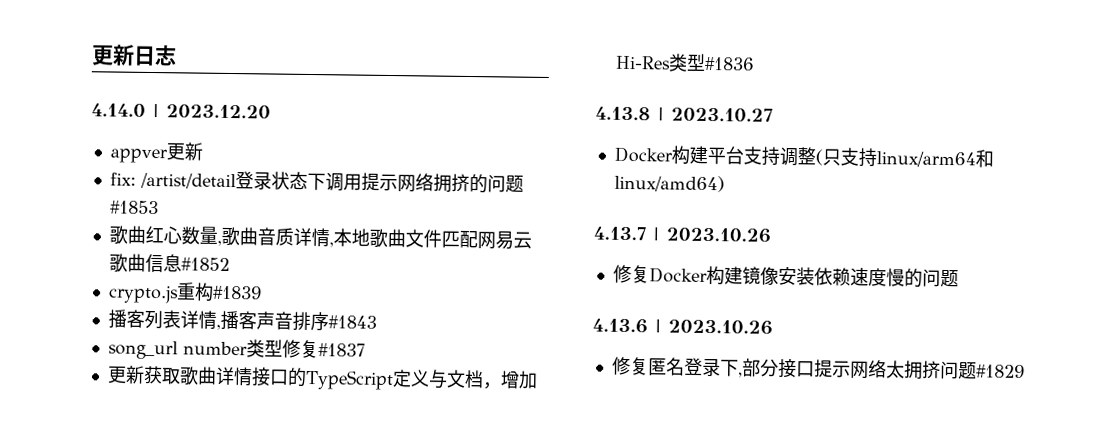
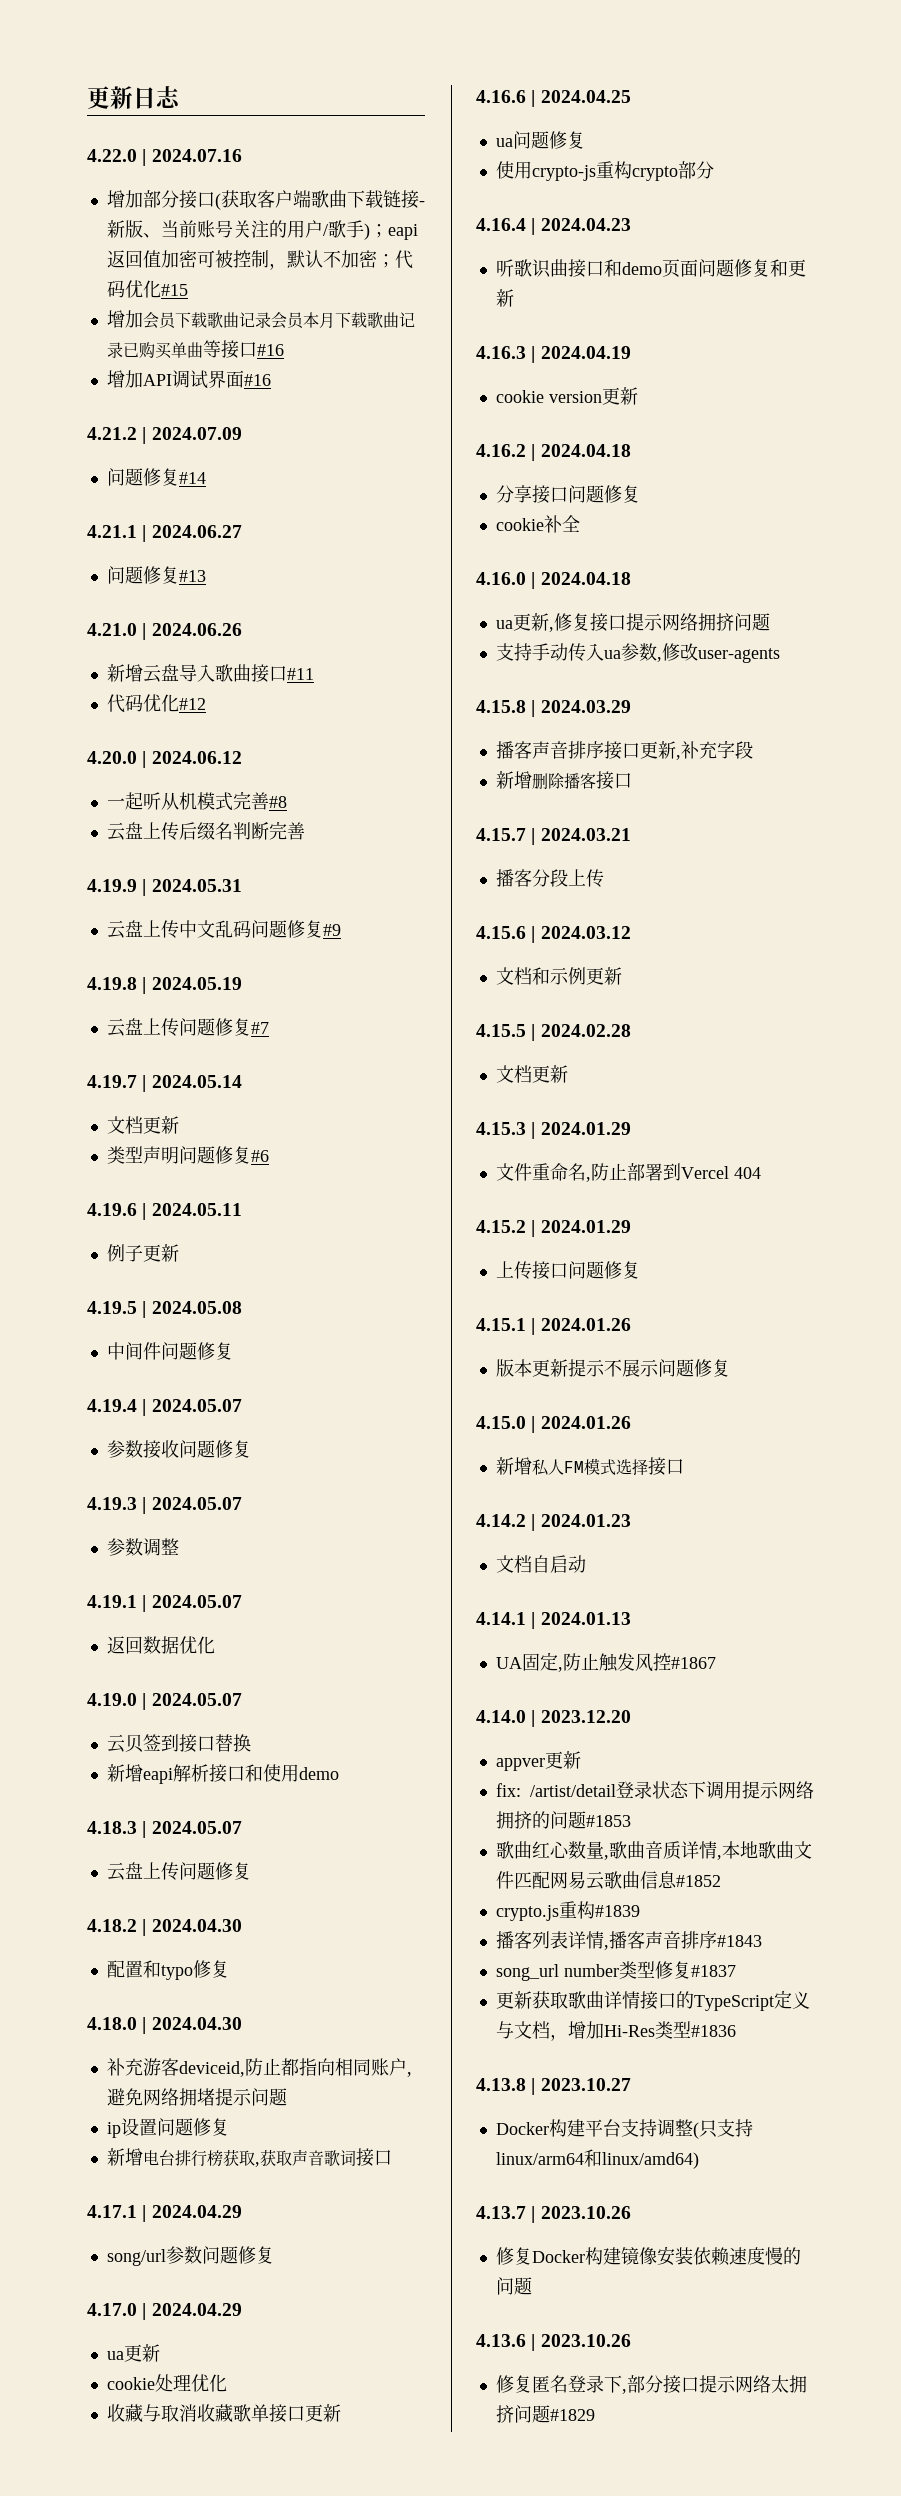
(177, 56) none -> [87,149,242,166] [106,190,425,210] [106,220,418,240] [106,250,413,270] [106,280,188,298] [106,310,415,329] [106,340,284,359] [106,370,271,389] [87,427,242,444] [106,468,206,486] [87,525,242,542] [106,566,206,584] [87,623,242,640] [106,664,314,683] [106,694,206,713] [87,751,242,768] [106,791,287,811] [106,821,305,841] [87,879,242,896] [106,920,341,939] [87,977,242,994] [106,1018,269,1037] [87,1075,242,1092] [106,1116,179,1134] [106,1146,269,1164] [87,1203,242,1220] [106,1244,179,1262] [87,1301,242,1318] [106,1342,233,1360] [87,1399,242,1416] [106,1440,251,1459] [87,1497,242,1514] [106,1538,179,1556] [87,1595,242,1612] [106,1636,215,1654] [87,1693,242,1710] [106,1734,251,1753] [106,1764,339,1784] [87,1821,242,1838] [106,1862,251,1881] [87,1919,242,1936] [106,1960,229,1980] [87,2017,242,2034] [106,2058,412,2077] [106,2088,287,2106] [106,2118,229,2138] [106,2148,392,2167] [87,2205,242,2222] [106,2246,274,2266] [87,2303,242,2320] [106,2344,160,2362] [106,2374,227,2392] [106,2404,341,2423] [476,90,631,107] [495,131,585,149] [495,161,714,181] [476,218,631,235] [495,259,806,278] [495,289,514,307] [476,346,631,363] [495,387,638,405] [476,444,631,461] [495,485,640,504] [495,515,580,533] [476,572,631,589] [495,613,770,632] [495,643,780,663] [476,700,631,717] [495,740,753,760] [495,771,632,790] [476,828,631,845] [495,869,604,888] [476,926,631,943] [495,967,622,985] [476,1024,631,1041] [495,1065,568,1083] [476,1122,631,1139] [495,1163,761,1182] [476,1220,631,1237] [495,1261,640,1280] [476,1318,631,1335] [495,1359,730,1377] [476,1416,631,1433] [495,1457,684,1476] [476,1514,631,1531] [495,1555,586,1573] [476,1612,631,1629] [495,1652,716,1672] // 4.22.0 | 2024.07.16 // 增加部分接口(获取客户端歌曲下载链接-新版、当前账号关注的用户/歌手)；eapi返回值加密可被控制，默认不加密；代码优化#15 // 增加会员下载歌曲记录会员本月下载歌曲记录已购买单曲等接口#16 // 增加API调试界面#16 // 4.21.2 | 2024.07.09 // 问题修复#14 // 4.21.1 | 2024.06.27 // 问题修复#13 // 4.21.0 | 2024.06.26 // 新增云盘导入歌曲接口#11 // 代码优化#12 // 4.20.0 | 2024.06.12 // 一起听从机模式完善#8 // 云盘上传后缀名判断完善 // 4.19.9 | 2024.05.31 // 云盘上传中文乱码问题修复#9 // 4.19.8 | 2024.05.19 // 云盘上传问题修复#7 // 4.19.7 | 2024.05.14 // 文档更新 // 类型声明问题修复#6 // 4.19.6 | 2024.05.11 // 例子更新 // 4.19.5 | 2024.05.08 // 中间件问题修复 // 4.19.4 | 2024.05.07 // 参数接收问题修复 // 4.19.3 | 2024.05.07 // 参数调整 // 4.19.1 | 2024.05.07 // 返回数据优化 // 4.19.0 | 2024.05.07 // 云贝签到接口替换 // 新增eapi解析接口和使用demo // 4.18.3 | 2024.05.07 // 云盘上传问题修复 // 4.18.2 | 2024.04.30 // 配置和typo修复 // 4.18.0 | 2024.04.30 // 补充游客deviceid,防止都指向相同账户,避免网络拥堵提示问题 // ip设置问题修复 // 新增电台排行榜获取,获取声音歌词接口 // 4.17.1 | 2024.04.29 // song/url参数问题修复 // 4.17.0 | 2024.04.29 // ua更新 // cookie处理优化 // 收藏与取消收藏歌单接口更新 // 4.16.6 | 2024.04.25 // ua问题修复 // 使用crypto-js重构crypto部分 // 4.16.4 | 2024.04.23 // 听歌识曲接口和demo页面问题修复和更新 // 4.16.3 | 2024.04.19 // cookie version更新 // 4.16.2 | 2024.04.18 // 分享接口问题修复 // cookie补全 // 4.16.0 | 2024.04.18 // ua更新,修复接口提示网络拥挤问题 // 支持手动传入ua参数,修改user-agents // 4.15.8 | 2024.03.29 // 播客声音排序接口更新,补充字段 // 新增删除播客接口 // 4.15.7 | 2024.03.21 // 播客分段上传 // 4.15.6 | 2024.03.12 // 文档和示例更新 // 4.15.5 | 2024.02.28 // 文档更新 // 4.15.3 | 2024.01.29 // 文件重命名,防止部署到Vercel 404 // 4.15.2 | 2024.01.29 // 上传接口问题修复 // 4.15.1 | 2024.01.26 // 版本更新提示不展示问题修复 // 4.15.0 | 2024.01.26 // 新增私人FM模式选择接口 // 4.14.2 | 2024.01.23 // 文档自启动 // 4.14.1 | 2024.01.13 // UA固定,防止触发风控#1867

